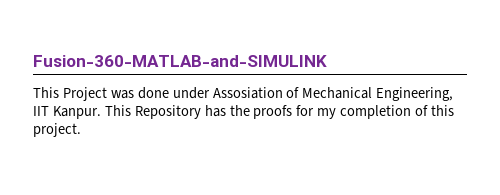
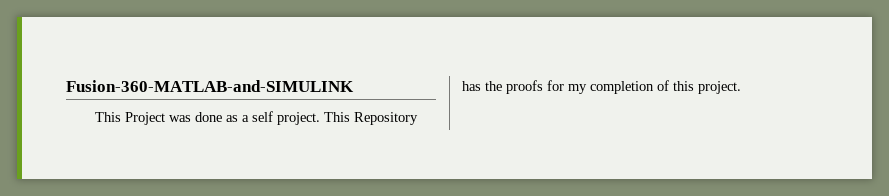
[172,87,454,101] [33,106,101,119] under Assosiation of Mechanical Engineering, IIT Kanpur. -> [226,111,321,125] as a self project.

